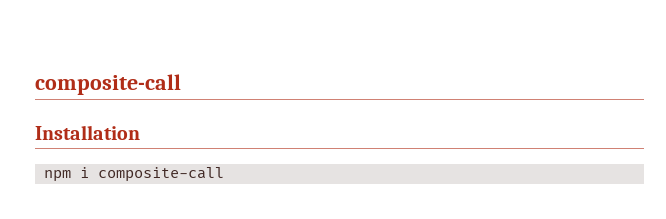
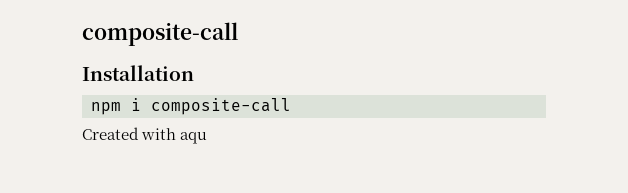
(225, 174) none -> [82,127,208,144] // Created with aqu

